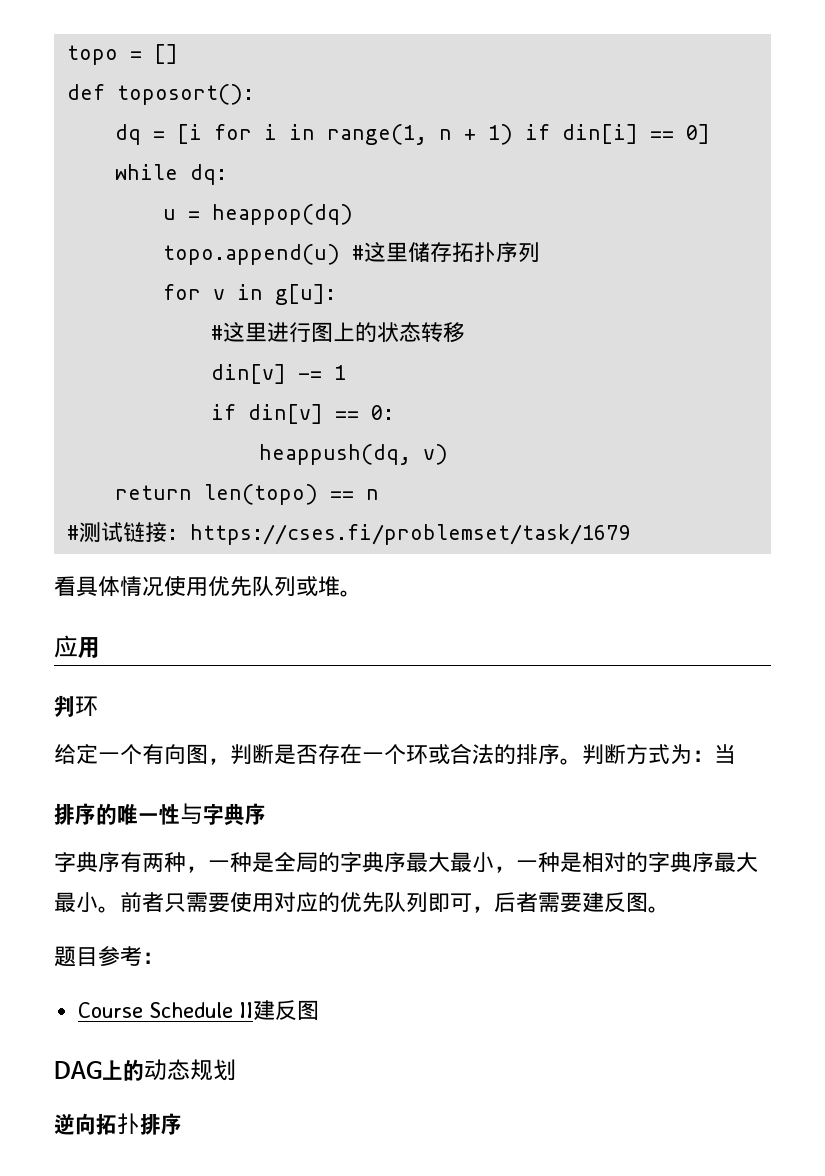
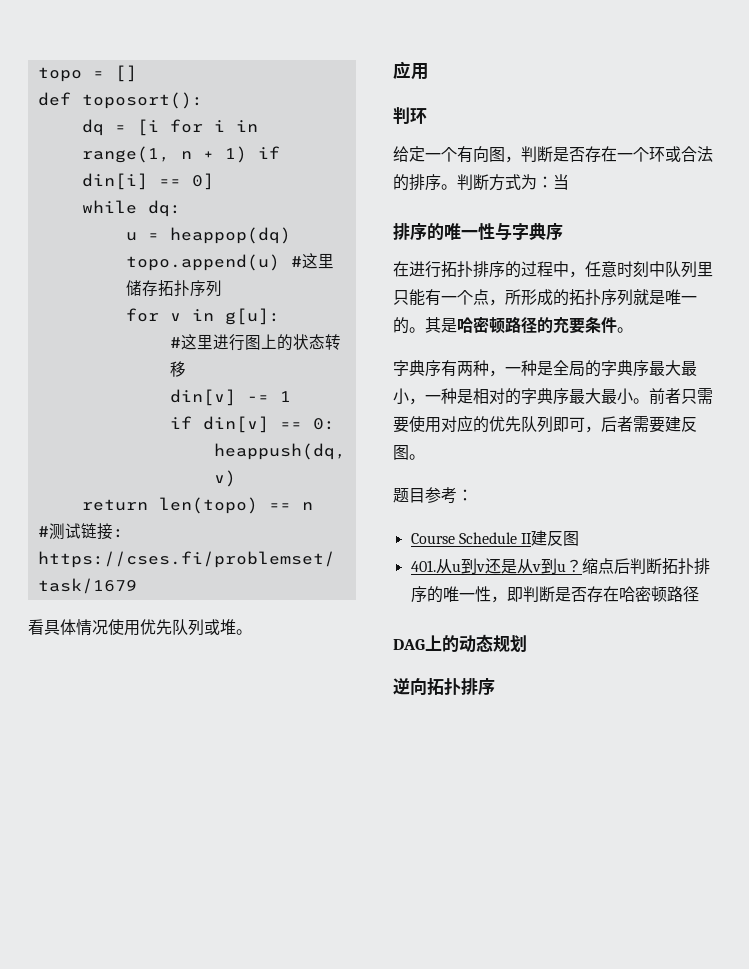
(266, 814) none -> [393,261,713,278] [393,289,697,306] [393,316,633,334] // 在进行拓扑排序的过程中，任意时刻中队列里只能有一个点，所形成的拓扑序列就是唯一的。其是哈密顿路径的充要条件。
(320, 1010) none -> [410,558,710,575] [410,586,699,603] // 401.从u到v还是从v到u？缩点后判断拓扑排序的唯一性，即判断是否存在哈密顿路径

